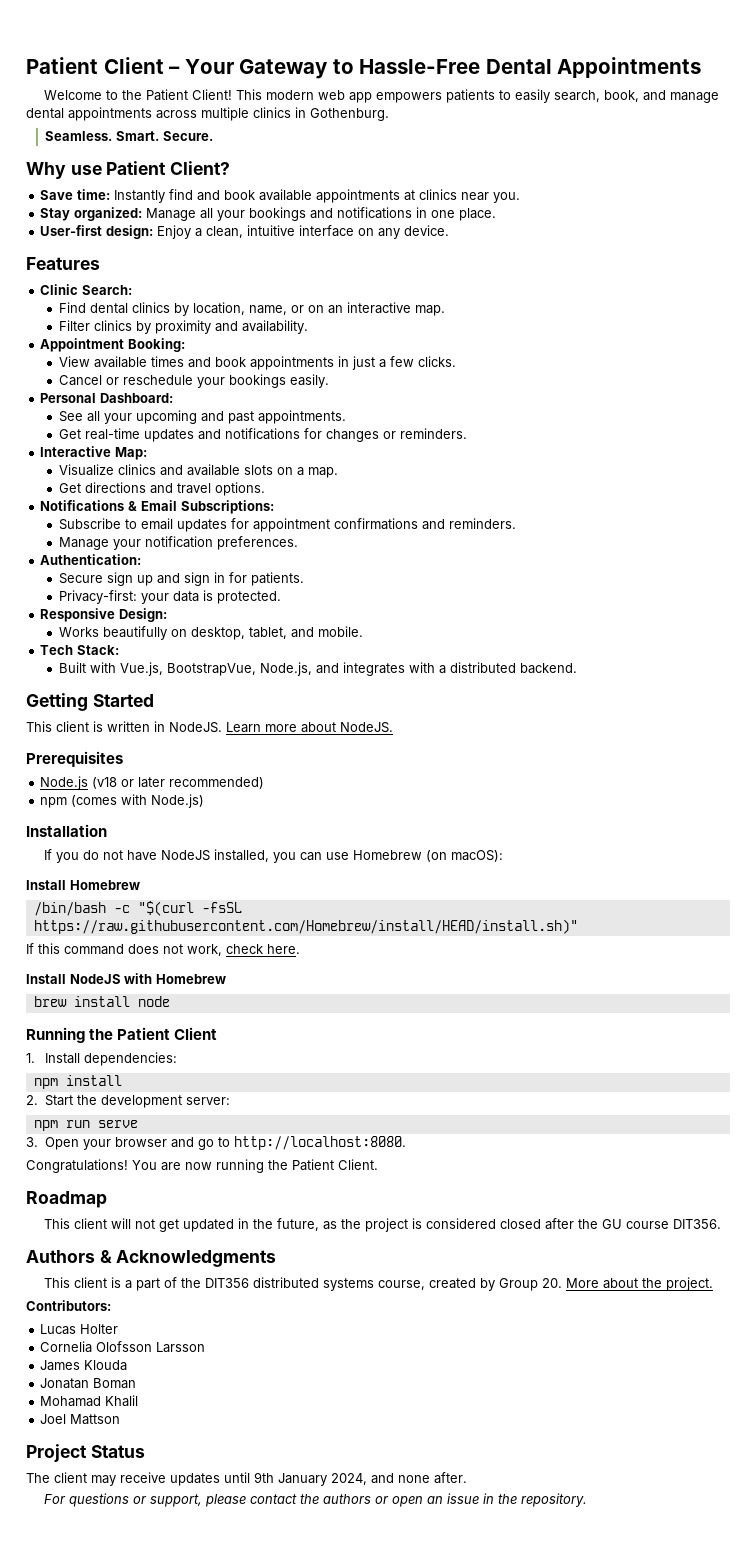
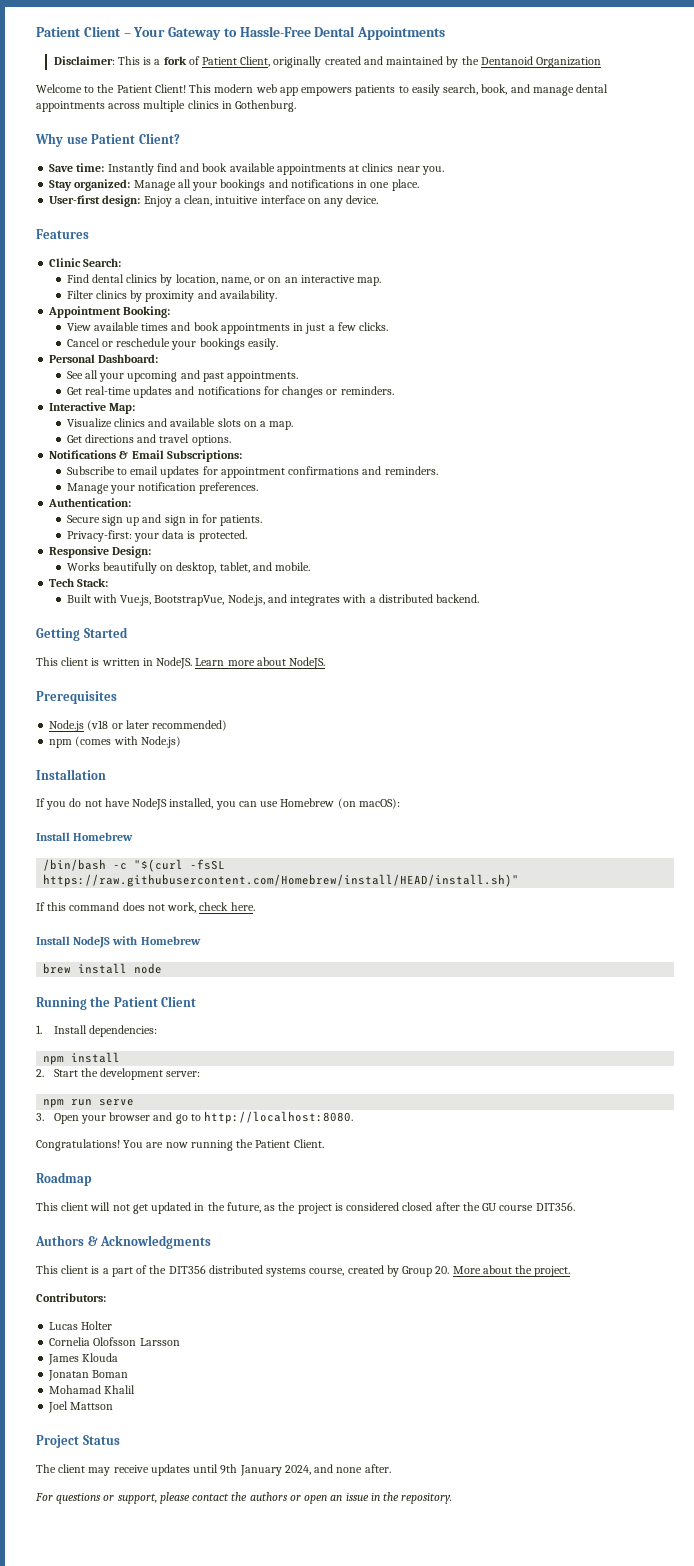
(702, 67) none -> [53,56,602,68] // Disclaimer: This is a fork of Patient Client, originally created and maintained by the Dentanoid Organization
[44,131,213,141] // Seamless. Smart. Secure. -> (297, 106) none

